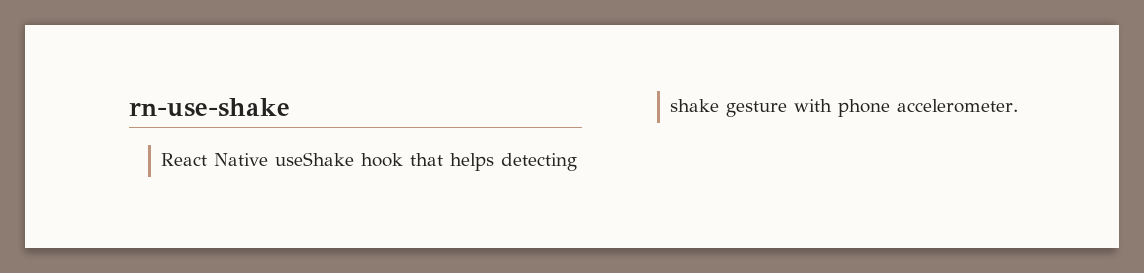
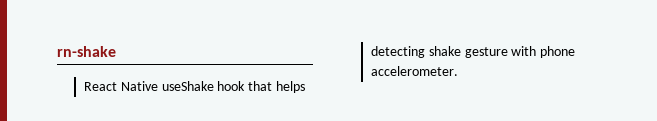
[129,98,290,117] rn-use-shake -> [57,46,116,57] rn-shake

